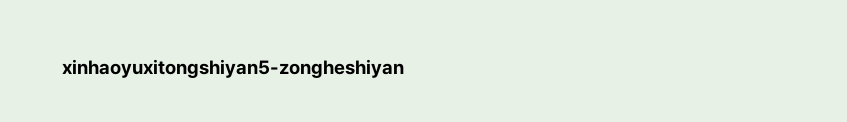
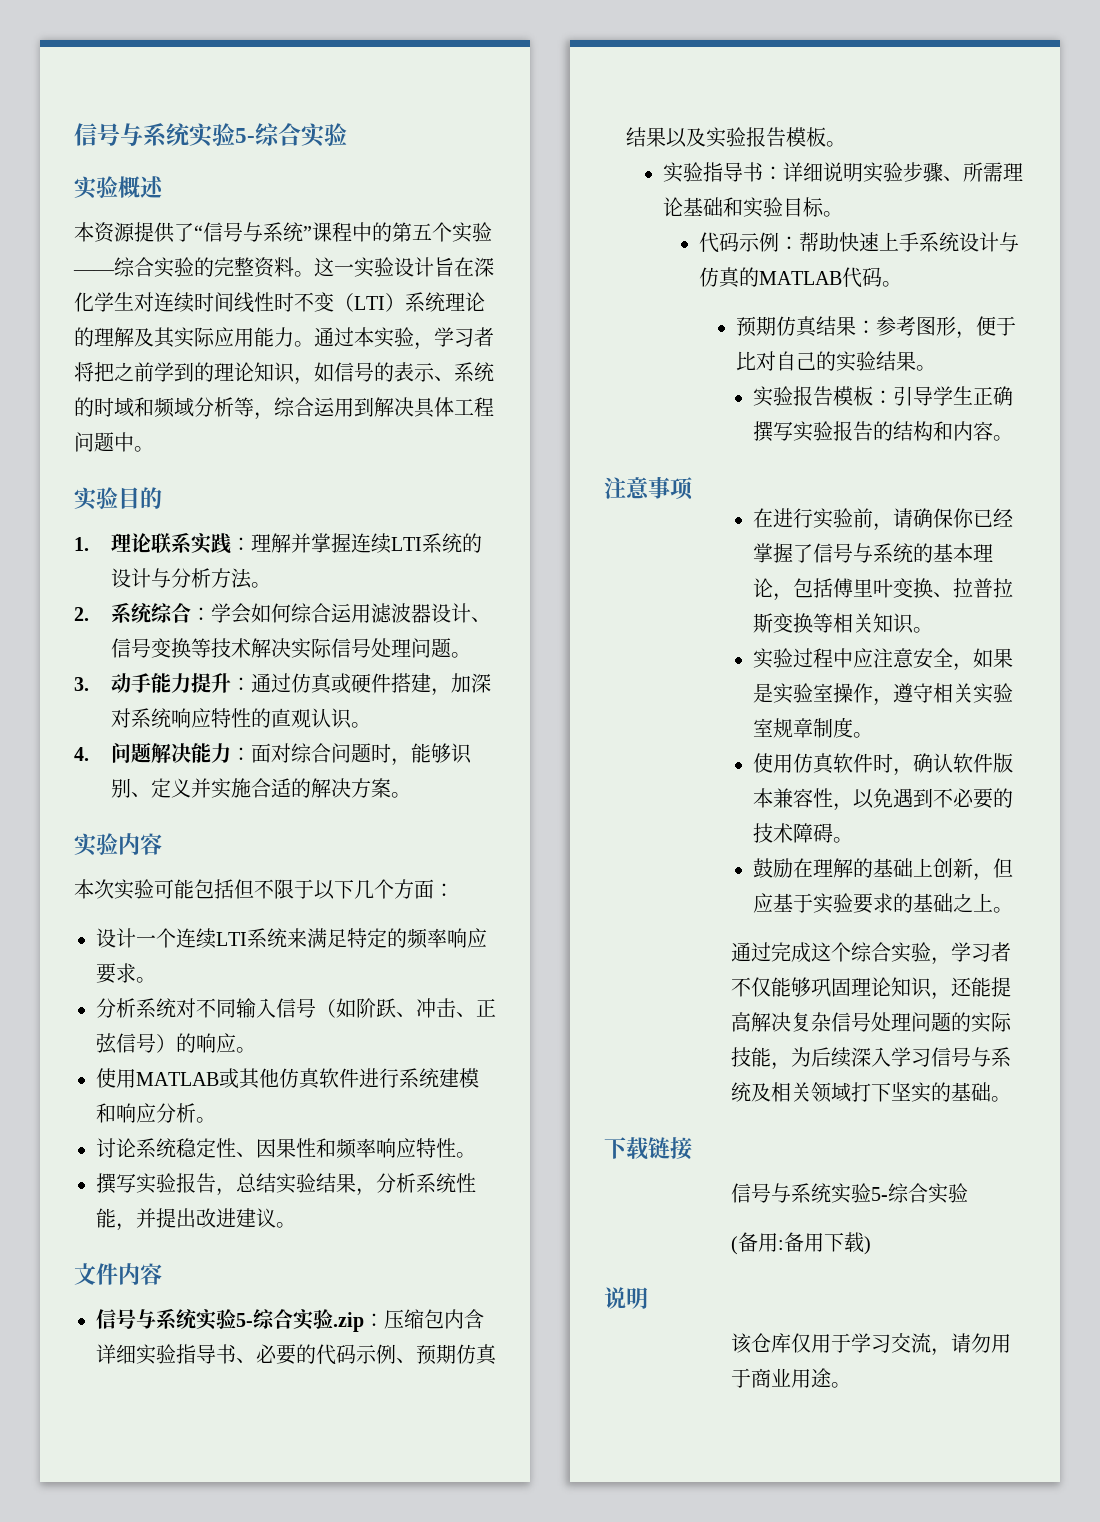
[62,59,404,78] xinhaoyuxitongshiyan5-zongheshiyan -> [74,123,347,147] [74,176,164,199] [74,222,492,243] [73,257,494,278] [74,292,485,313] [74,327,494,350] [74,362,494,385] [74,397,494,420] [74,432,154,452] [74,487,162,510] [74,532,482,554] [110,568,271,589] [74,602,491,624] [110,638,471,659] [74,673,491,696] [110,708,371,729] [74,742,472,766] [110,778,411,799] [74,833,162,856] [74,879,454,900] [96,928,487,949] [96,963,156,984] [96,998,496,1018] [96,1033,256,1054] [96,1068,479,1089] [96,1103,216,1123] [96,1138,476,1159] [96,1173,476,1196] [96,1208,296,1231] [74,1263,162,1285] [96,1308,484,1332] [96,1344,497,1365] [626,127,846,148] [662,162,1023,183] [662,197,843,218] [699,232,1020,253] [699,267,903,288] [735,316,1016,339] [735,351,936,372] [752,386,1013,407] [752,421,1013,442] [604,476,693,500] [752,508,1013,531] [752,543,993,563] [752,578,1013,601] [752,613,933,634] [752,648,1013,671] [752,683,1013,706] [752,717,873,738] [752,753,1013,776] [752,788,1013,811] [752,823,853,843] [752,858,1013,881] [752,893,1013,914] [730,942,1011,965] [730,977,1011,1000] [730,1012,1012,1033] [730,1047,1011,1070] [730,1082,1011,1103] [604,1137,692,1160] [730,1183,968,1204] [730,1232,871,1255] [604,1287,648,1309] [730,1333,1011,1356] [730,1368,851,1388] 信号与系统实验5-综合实验 // 实验概述 // 本资源提供了“信号与系统”课程中的第五个实验——综合实验的完整资料。这一实验设计旨在深化学生对连续时间线性时不变（LTI）系统理论的理解及其实际应用能力。通过本实验，学习者将把之前学到的理论知识，如信号的表示、系统的时域和频域分析等，综合运用到解决具体工程问题中。 // 实验目的 // 1.理论联系实践：理解并掌握连续LTI系统的设计与分析方法。 // 2.系统综合：学会如何综合运用滤波器设计、信号变换等技术解决实际信号处理问题。 // 3.动手能力提升：通过仿真或硬件搭建，加深对系统响应特性的直观认识。 // 4.问题解决能力：面对综合问题时，能够识别、定义并实施合适的解决方案。 // 实验内容 // 本次实验可能包括但不限于以下几个方面： // 设计一个连续LTI系统来满足特定的频率响应要求。 // 分析系统对不同输入信号（如阶跃、冲击、正弦信号）的响应。 // 使用MATLAB或其他仿真软件进行系统建模和响应分析。 // 讨论系统稳定性、因果性和频率响应特性。 // 撰写实验报告，总结实验结果，分析系统性能，并提出改进建议。 // 文件内容 // 信号与系统实验5-综合实验.zip：压缩包内含详细实验指导书、必要的代码示例、预期仿真结果以及实验报告模板。 // 实验指导书：详细说明实验步骤、所需理论基础和实验目标。 // 代码示例：帮助快速上手系统设计与仿真的MATLAB代码。 // 预期仿真结果：参考图形，便于比对自己的实验结果。 // 实验报告模板：引导学生正确撰写实验报告的结构和内容。 // 注意事项 // 在进行实验前，请确保你已经掌握了信号与系统的基本理论，包括傅里叶变换、拉普拉斯变换等相关知识。 // 实验过程中应注意安全，如果是实验室操作，遵守相关实验室规章制度。 // 使用仿真软件时，确认软件版本兼容性，以免遇到不必要的技术障碍。 // 鼓励在理解的基础上创新，但应基于实验要求的基础之上。 // 通过完成这个综合实验，学习者不仅能够巩固理论知识，还能提高解决复杂信号处理问题的实际技能，为后续深入学习信号与系统及相关领域打下坚实的基础。 // 下载链接 // 信号与系统实验5-综合实验 // (备用:备用下载) // 说明 // 该仓库仅用于学习交流，请勿用于商业用途。

